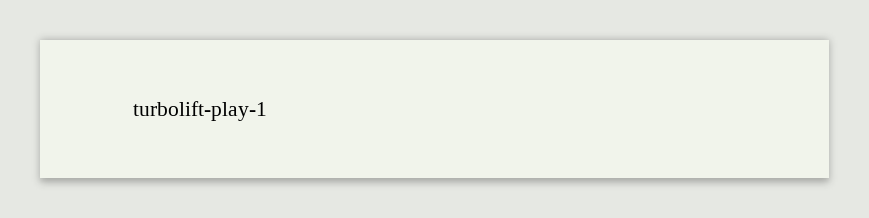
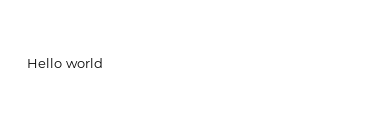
[133,101,267,121] turbolift-play-1 -> [27,58,103,68] Hello world

